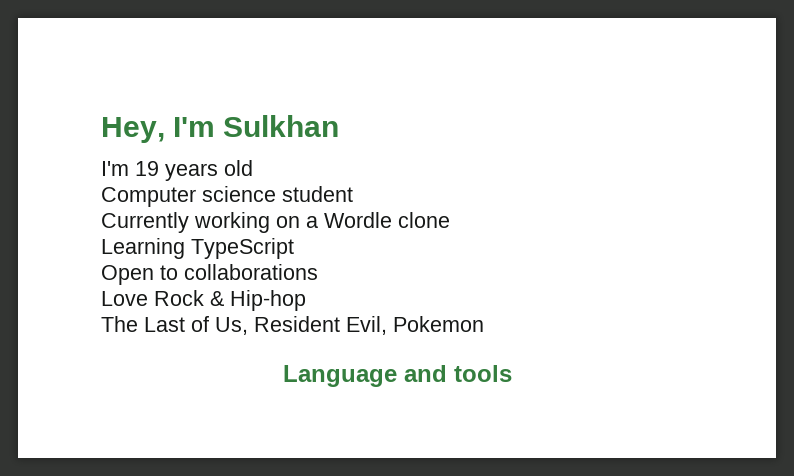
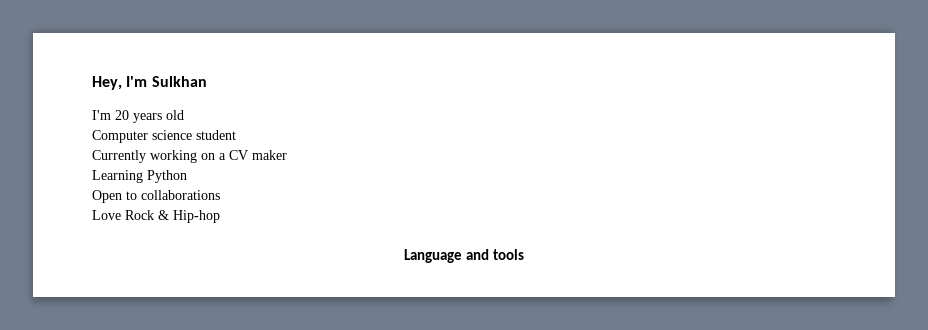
[135,161,159,176] 19 -> [115,110,129,120] 20
[324,212,450,228] Wordle clone -> [229,150,287,160] CV maker
[191,238,294,259] TypeScript -> [147,170,187,183] Python
[101,316,484,335] // The Last of Us, Resident Evil, Pokemon -> (220, 216) none

